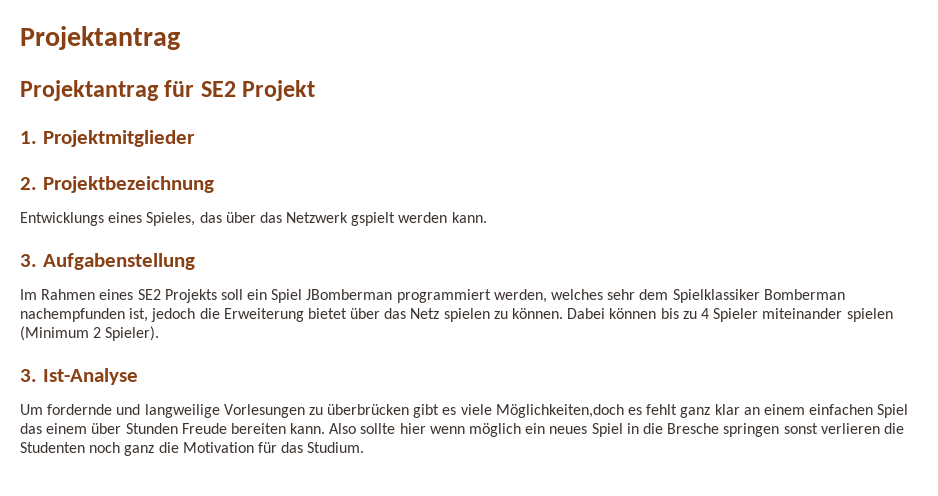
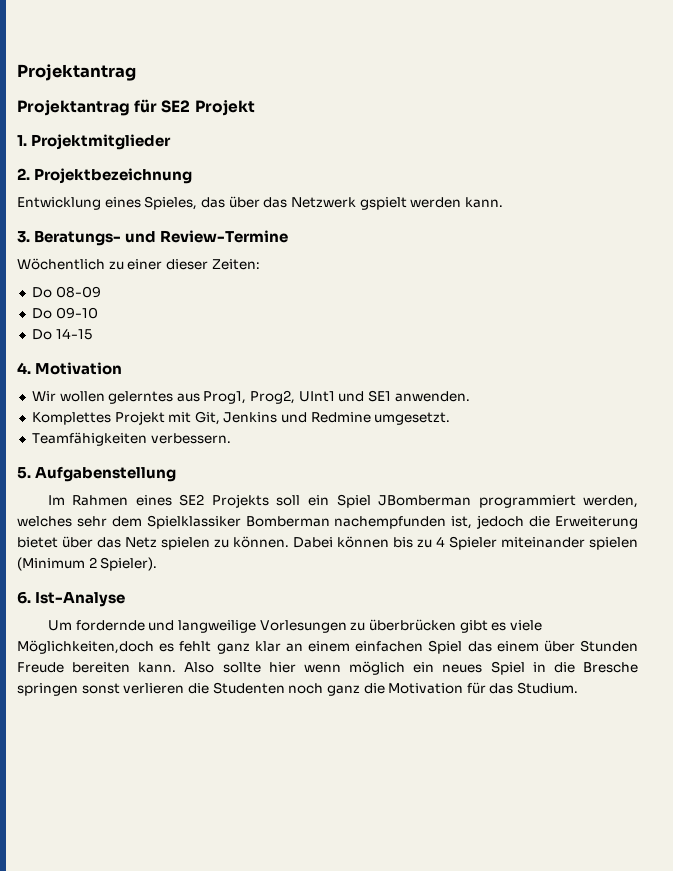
[20,212,104,226] Entwicklungs -> [17,197,101,210] Entwicklung
(37, 260) none -> [34,230,289,246] [17,258,260,270] [31,286,101,298] [31,307,98,319] [31,328,92,340] [17,362,123,375] [31,390,470,404] [31,411,451,425] [31,432,231,446] [17,467,31,479] Beratungs- und Review-Termine // Wöchentlich zu einer dieser Zeiten: // Do 08-09 // Do 09-10 // Do 14-15 // 4. Motivation // Wir wollen gelerntes aus Prog1, Prog2, UInt1 und SE1 anwenden. // Komplettes Projekt mit Git, Jenkins und Redmine umgesetzt. // Teamfähigkeiten verbessern. // 5.
[20,369,37,382] 3. -> [17,591,31,604] 6.

